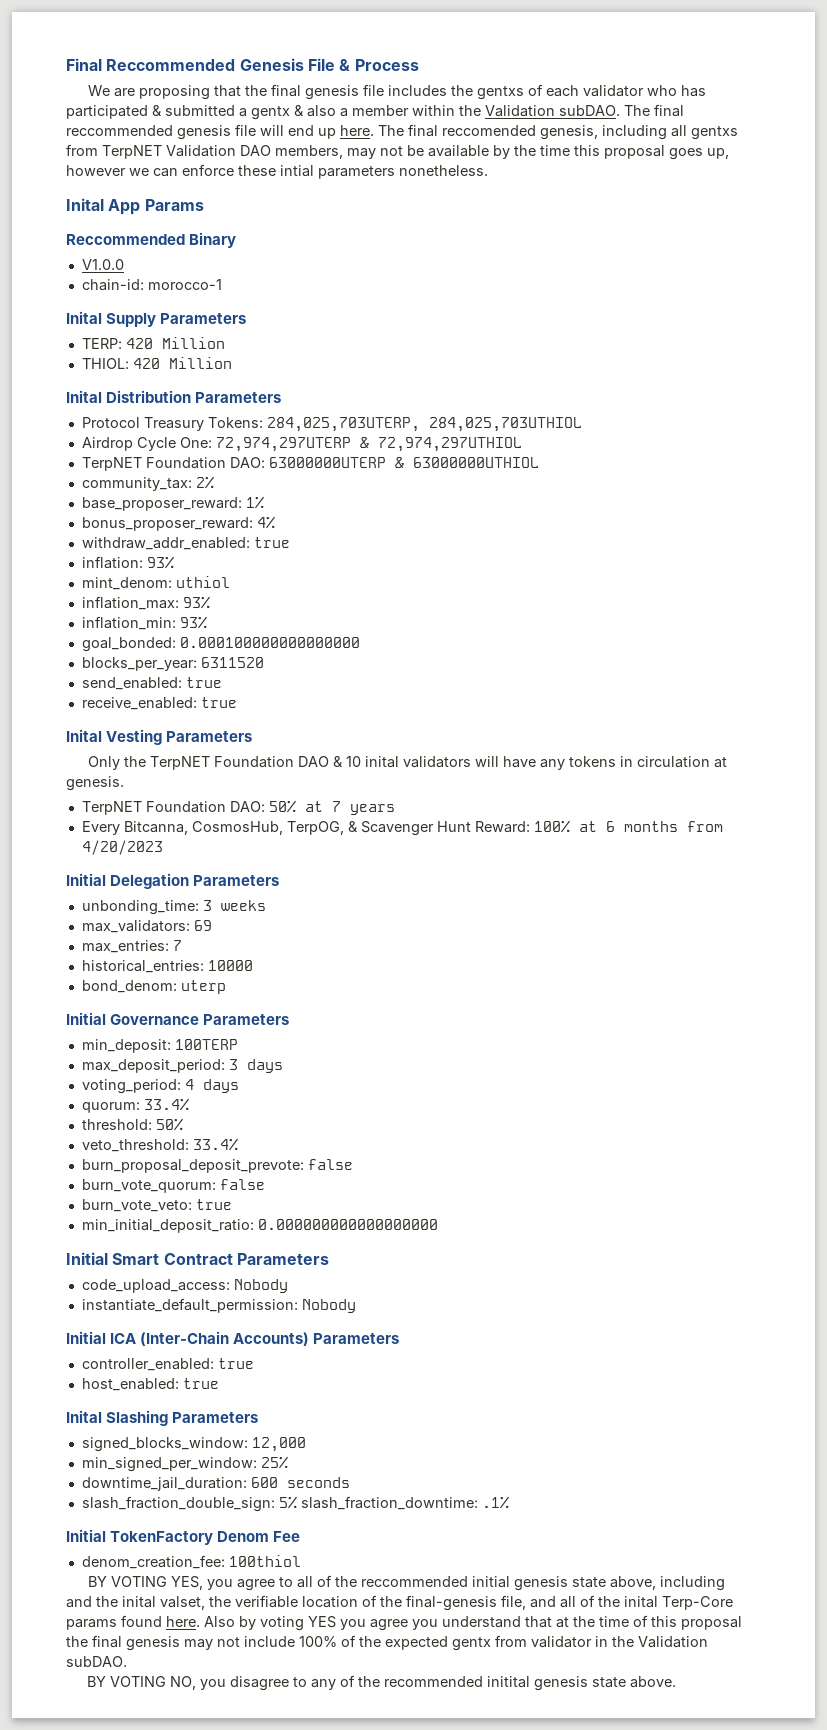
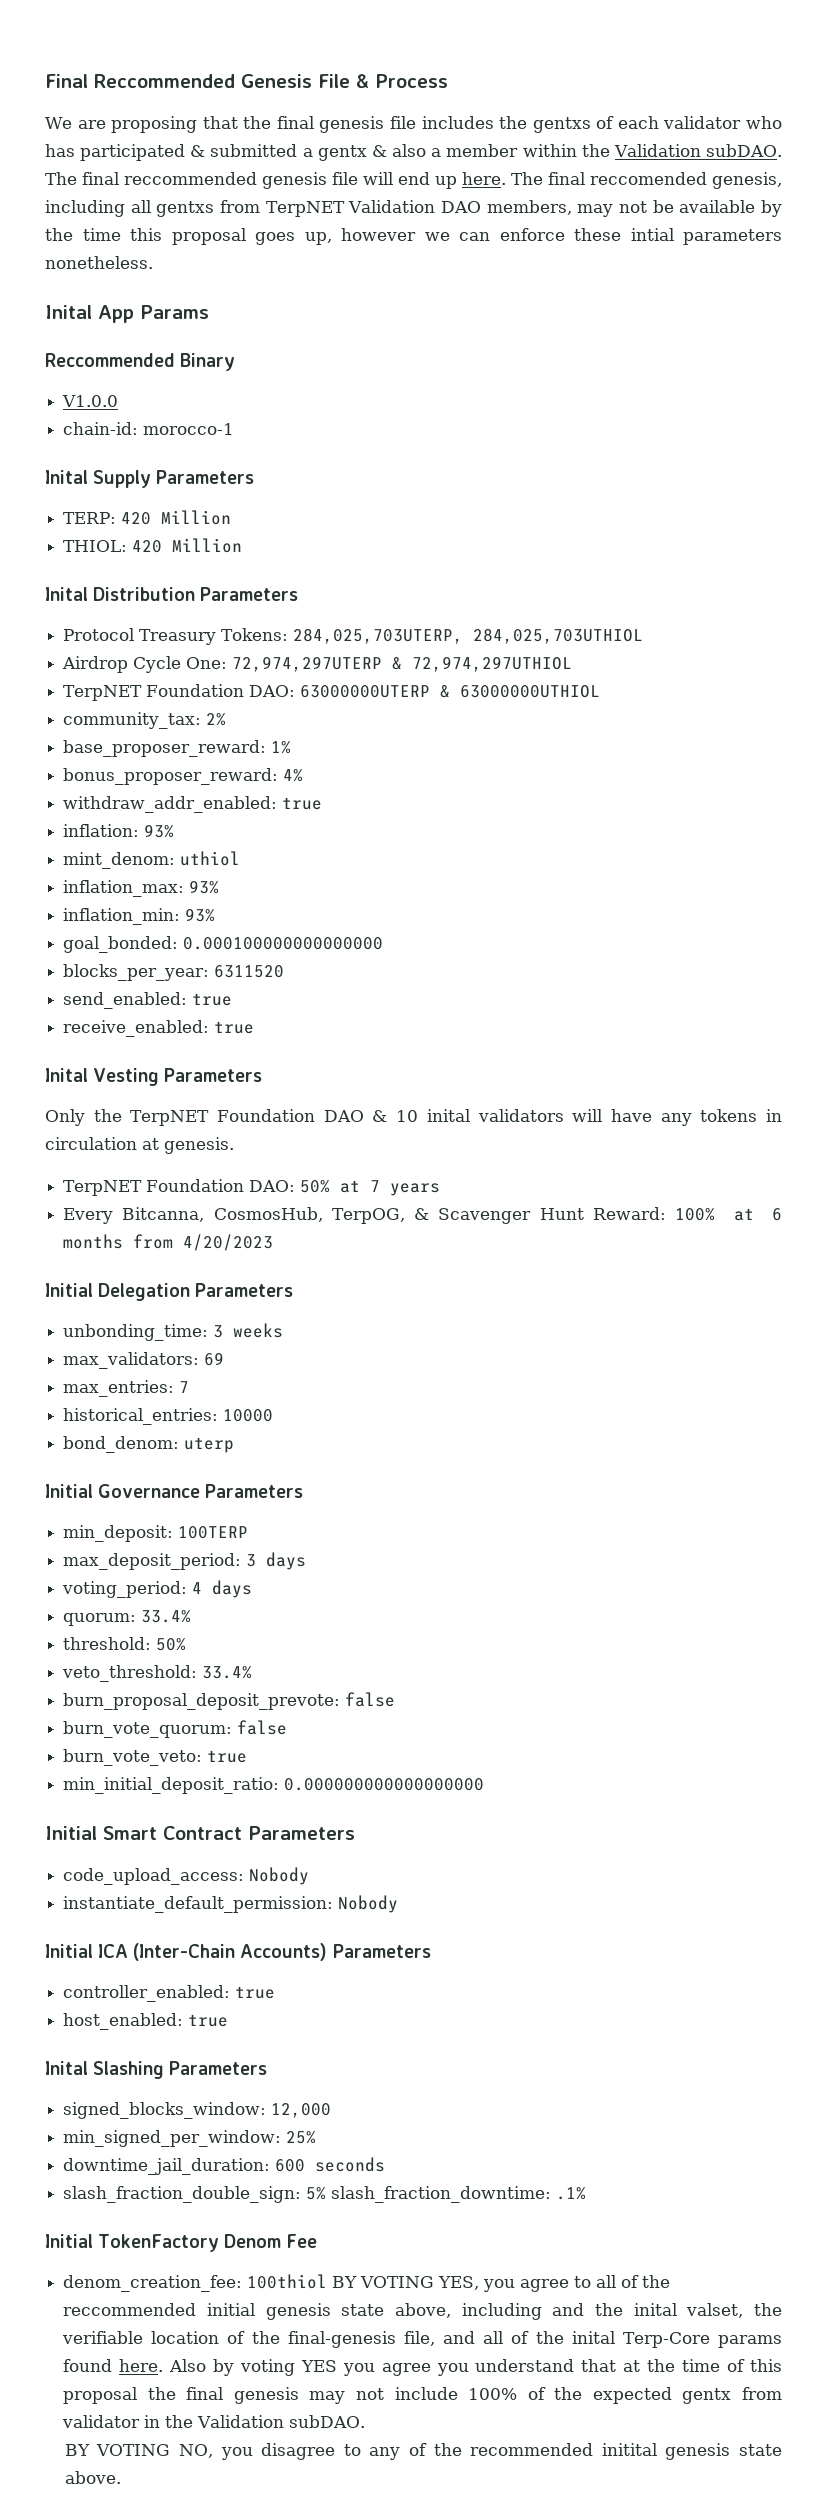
(301, 1561) // -> (328, 2281) none

